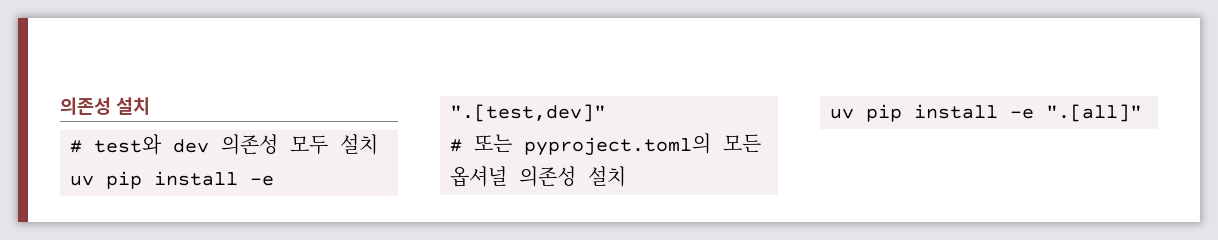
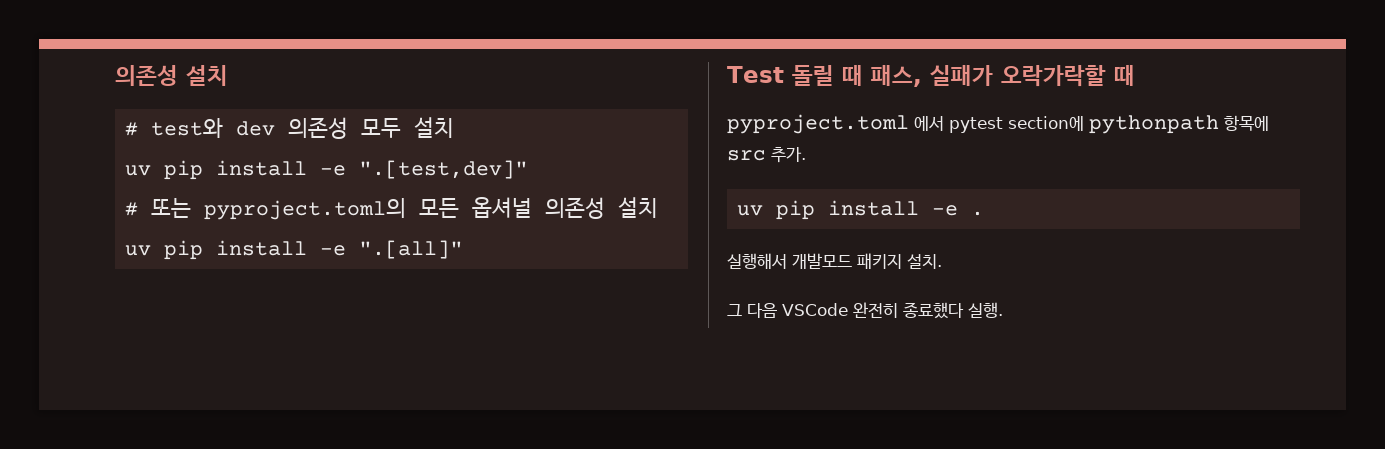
(1142, 113) none -> [727,65,1135,87] [727,114,1269,134] [727,147,806,163] [737,200,985,220] [727,253,942,269] [727,302,1003,319] // Test 돌릴 때 패스, 실패가 오락가락할 때 // pyproject.toml 에서 pytest section에 pythonpath 항목에 src 추가. // uv pip install -e . // 실행해서 개발모드 패키지 설치. // 그 다음 VSCode 완전히 종료했다 실행.

